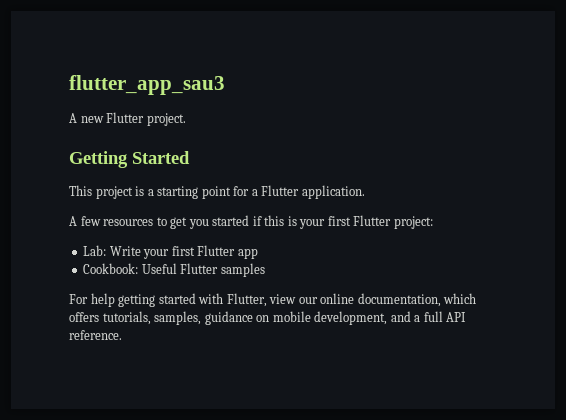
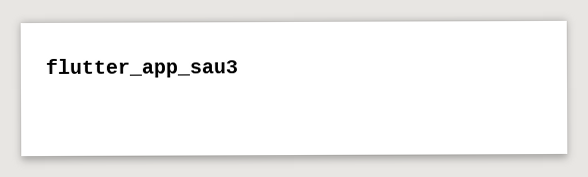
[69,112,186,126] [69,151,190,168] [69,185,365,199] [69,215,433,229] [83,245,258,259] [83,263,265,277] [69,293,477,307] [69,311,467,325] [69,330,122,340] // A new Flutter project. // Getting Started // This project is a starting point for a Flutter application. // A few resources to get you started if this is your first Flutter project: // Lab: Write your first Flutter app // Cookbook: Useful Flutter samples // For help getting started with Flutter, view our online documentation, which offers tutorials, samples, guidance on mobile development, and a full API reference. -> (238, 68) none

